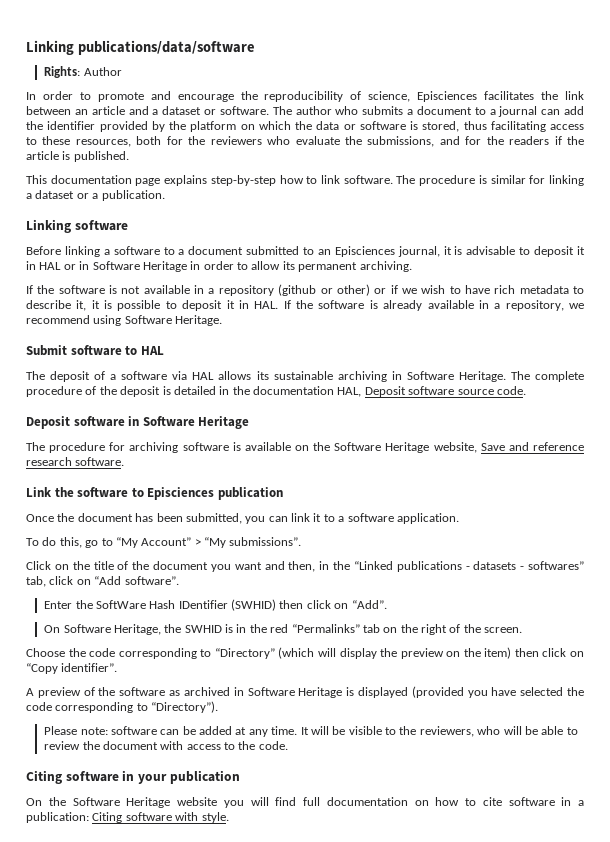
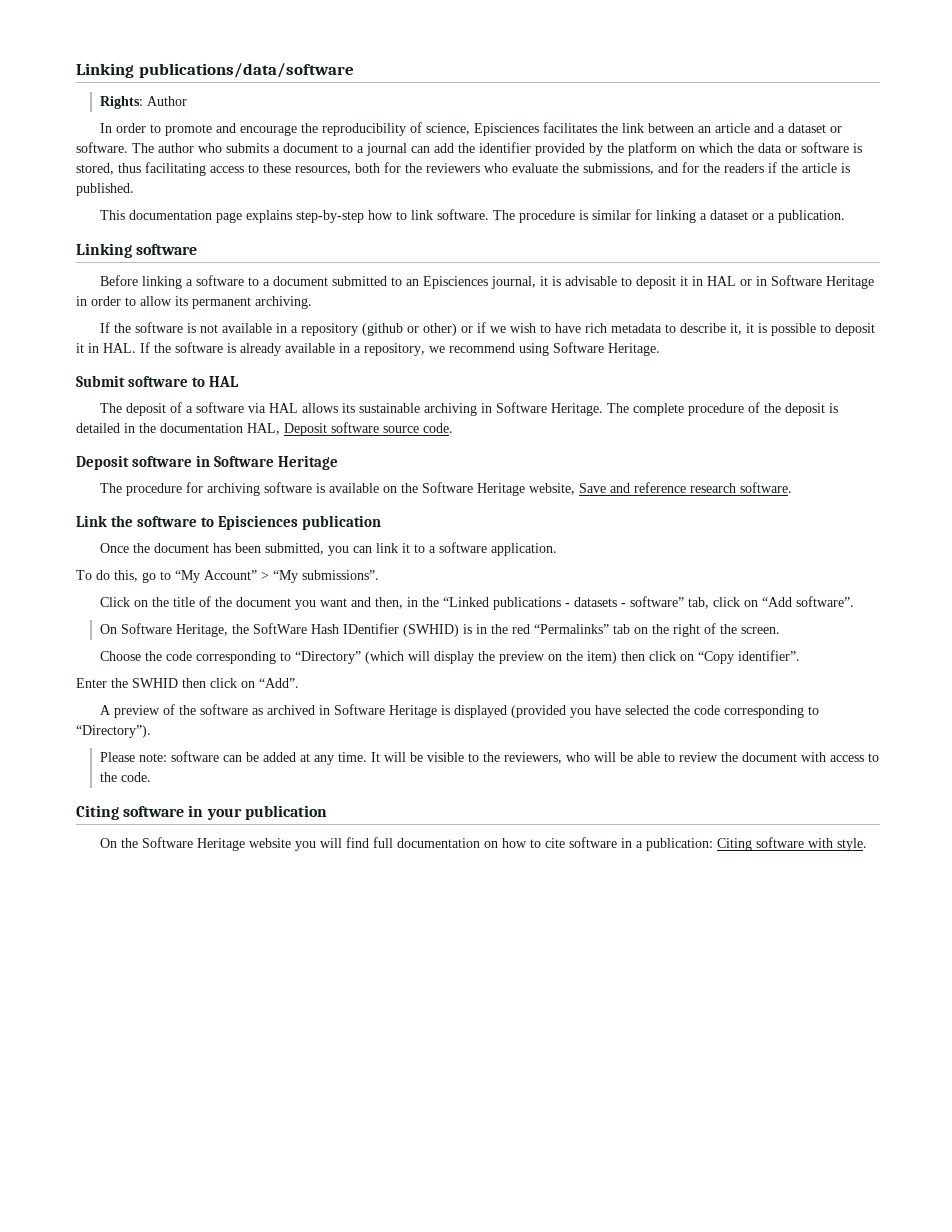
[527,561,584,570] softwares” -> [630,596,685,607] software”
[44,601,73,609] Enter -> [100,623,229,637] On Software Heritage,
[279,600,387,609] [44,624,222,635] then click on “Add”. // On Software Heritage, the SWHID -> (460, 630) none
(118, 667) none -> [76,678,299,688] // Enter the SWHID then click on “Add”.

